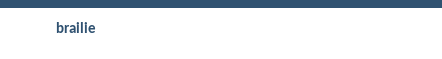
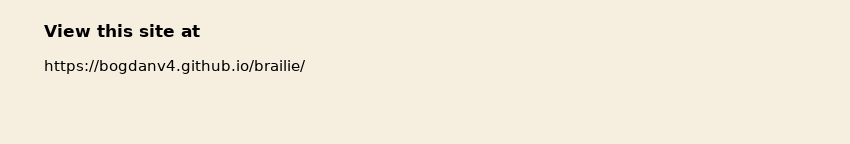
[56,22,96,33] brailie -> [44,24,200,37] [44,60,306,74] View this site at // https://bogdanv4.github.io/brailie/

